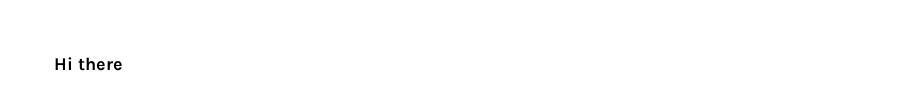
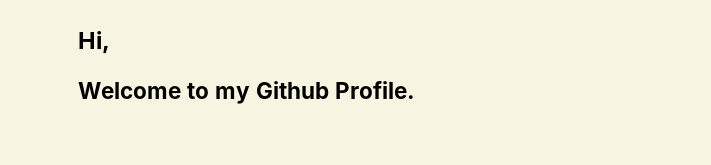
[54,57,123,71] Hi there -> [78,31,110,54] [78,81,416,104] Hi, // Welcome to my Github Profile.

